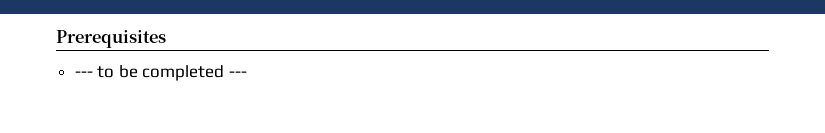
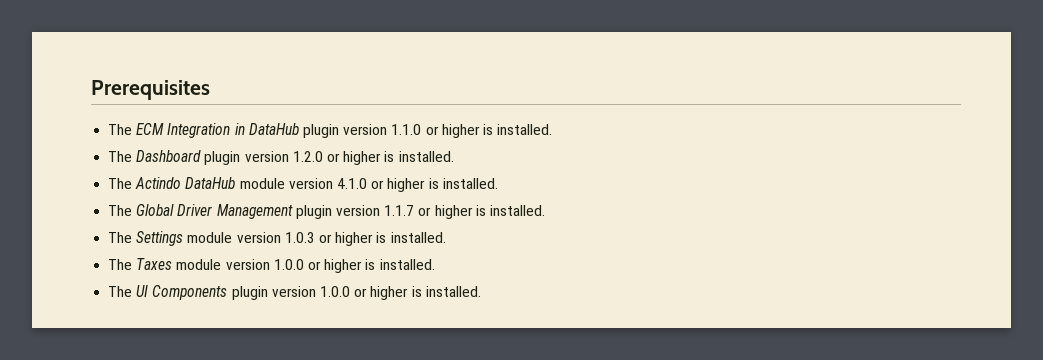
[74,65,248,81] --- to be completed --- -> [108,123,553,138] [108,150,454,165] [108,177,498,192] [108,204,545,219] [108,231,446,246] [108,258,435,273] [108,285,481,300] The ECM Integration in DataHub plugin version 1.1.0 or higher is installed. // The Dashboard plugin version 1.2.0 or higher is installed. // The Actindo DataHub module version 4.1.0 or higher is installed. // The Global Driver Management plugin version 1.1.7 or higher is installed. // The Settings module version 1.0.3 or higher is installed. // The Taxes module version 1.0.0 or higher is installed. // The UI Components plugin version 1.0.0 or higher is installed.

